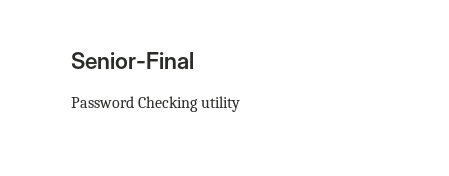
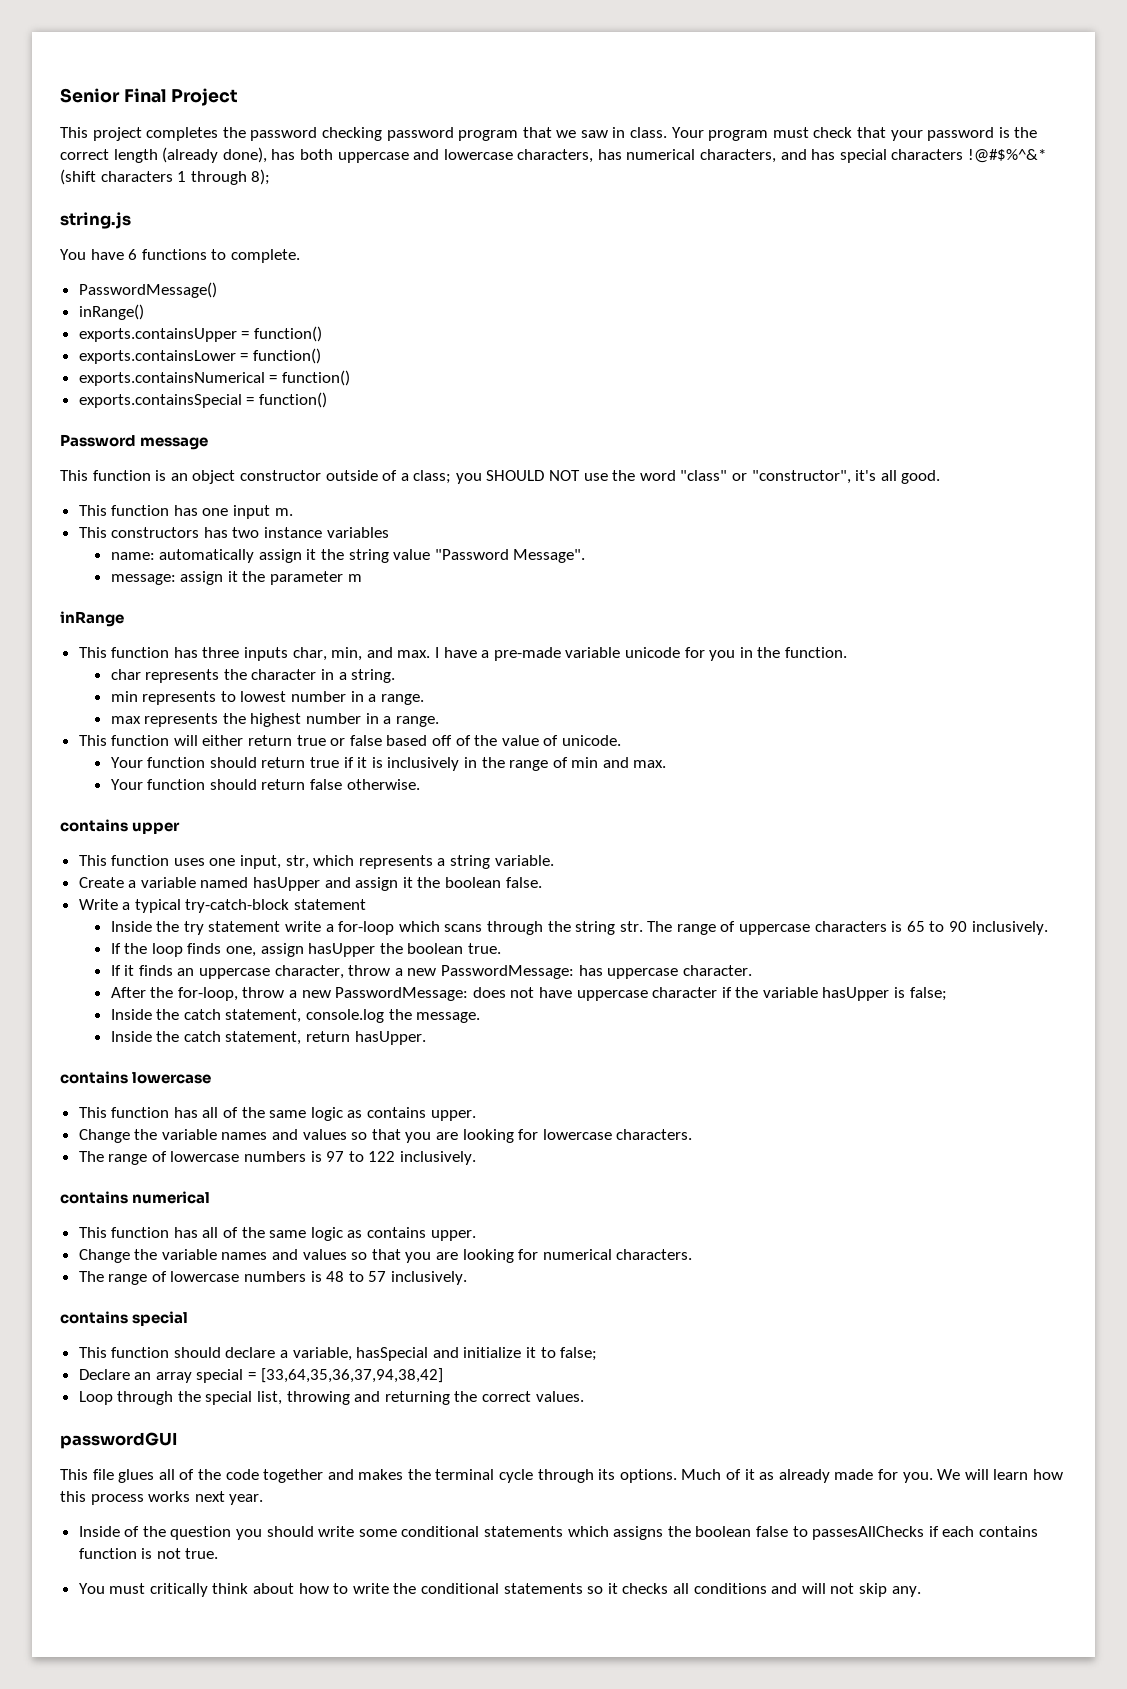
[71,52,194,69] [71,96,241,112] Senior-Final // Password Checking utility -> [60,88,239,106] [60,127,1038,141] [60,147,1047,163] [60,169,271,185] [60,212,131,229] [60,249,300,263] [78,282,217,298] [78,304,144,320] [78,326,322,342] [78,348,321,364] [78,370,350,386] [78,392,327,408] [60,434,209,450] [60,470,941,484] [78,505,293,519] [78,527,389,538] [110,549,586,563] [110,571,362,585] [60,611,124,627] [78,647,847,661] [110,669,396,683] [110,691,424,705] [110,713,439,727] [78,735,621,746] [110,757,667,771] [110,779,420,790] [60,819,181,834] [78,855,554,869] [78,877,542,891] [78,899,367,913] [110,921,1048,935] [110,943,501,957] [110,965,752,979] [110,987,947,1001] [110,1009,481,1023] [110,1031,426,1045] [60,1071,212,1084] [78,1107,476,1121] [78,1129,693,1143] [78,1151,477,1165] [60,1191,211,1204] [78,1227,476,1241] [78,1249,693,1263] [78,1271,468,1285] [60,1311,189,1326] [78,1347,598,1361] [78,1368,443,1383] [78,1391,584,1405] [60,1432,177,1449] [60,1469,1063,1483] [60,1491,264,1505] [78,1526,1038,1540] [78,1548,219,1559] [78,1583,921,1597] Senior Final Project // This project completes the password checking password program that we saw in class. Your program must check that your password is the correct length (already done), has both uppercase and lowercase characters, has numerical characters, and has special characters !@#$%^&* (shift characters 1 through 8); // string.js // You have 6 functions to complete. // PasswordMessage() // inRange() // exports.containsUpper = function() // exports.containsLower = function() // exports.containsNumerical = function() // exports.containsSpecial = function() // Password message // This function is an object constructor outside of a class; you SHOULD NOT use the word "class" or "constructor", it's all good. // This function has one input m. // This constructors has two instance variables // name: automatically assign it the string value "Password Message". // message: assign it the parameter m // inRange // This function has three inputs char, min, and max. I have a pre-made variable unicode for you in the function. // char represents the character in a string. // min represents to lowest number in a range. // max represents the highest number in a range. // This function will either return true or false based off of the value of unicode. // Your function should return true if it is inclusively in the range of min and max. // Your function should return false otherwise. // contains upper // This function uses one input, str, which represents a string variable. // Create a variable named hasUpper and assign it the boolean false. // Write a typical try-catch-block statement // Inside the try statement write a for-loop which scans through the string str. The range of uppercase characters is 65 to 90 inclusively. // If the loop finds one, assign hasUpper the boolean true. // If it finds an uppercase character, throw a new PasswordMessage: has uppercase character. // After the for-loop, throw a new PasswordMessage: does not have uppercase character if the variable hasUpper is false; // Inside the catch statement, console.log the message. // Inside the catch statement, return hasUpper. // contains lowercase // This function has all of the same logic as contains upper. // Change the variable names and values so that you are looking for lowercase characters. // The range of lowercase numbers is 97 to 122 inclusively. // contains numerical // This function has all of the same logic as contains upper. // Change the variable names and values so that you are looking for numerical characters. // The range of lowercase numbers is 48 to 57 inclusively. // contains special // This function should declare a variable, hasSpecial and initialize it to false; // Declare an array special = [33,64,35,36,37,94,38,42] // Loop through the special list, throwing and returning the correct values. // passwordGUI // This file glues all of the code together and makes the terminal cycle through its options. Much of it as already made for you. We will learn how this process works next year. // Inside of the question you should write some conditional statements which assigns the boolean false to passesAllChecks if each contains function is not true. // You must critically think about how to write the conditional statements so it checks all conditions and will not skip any.

